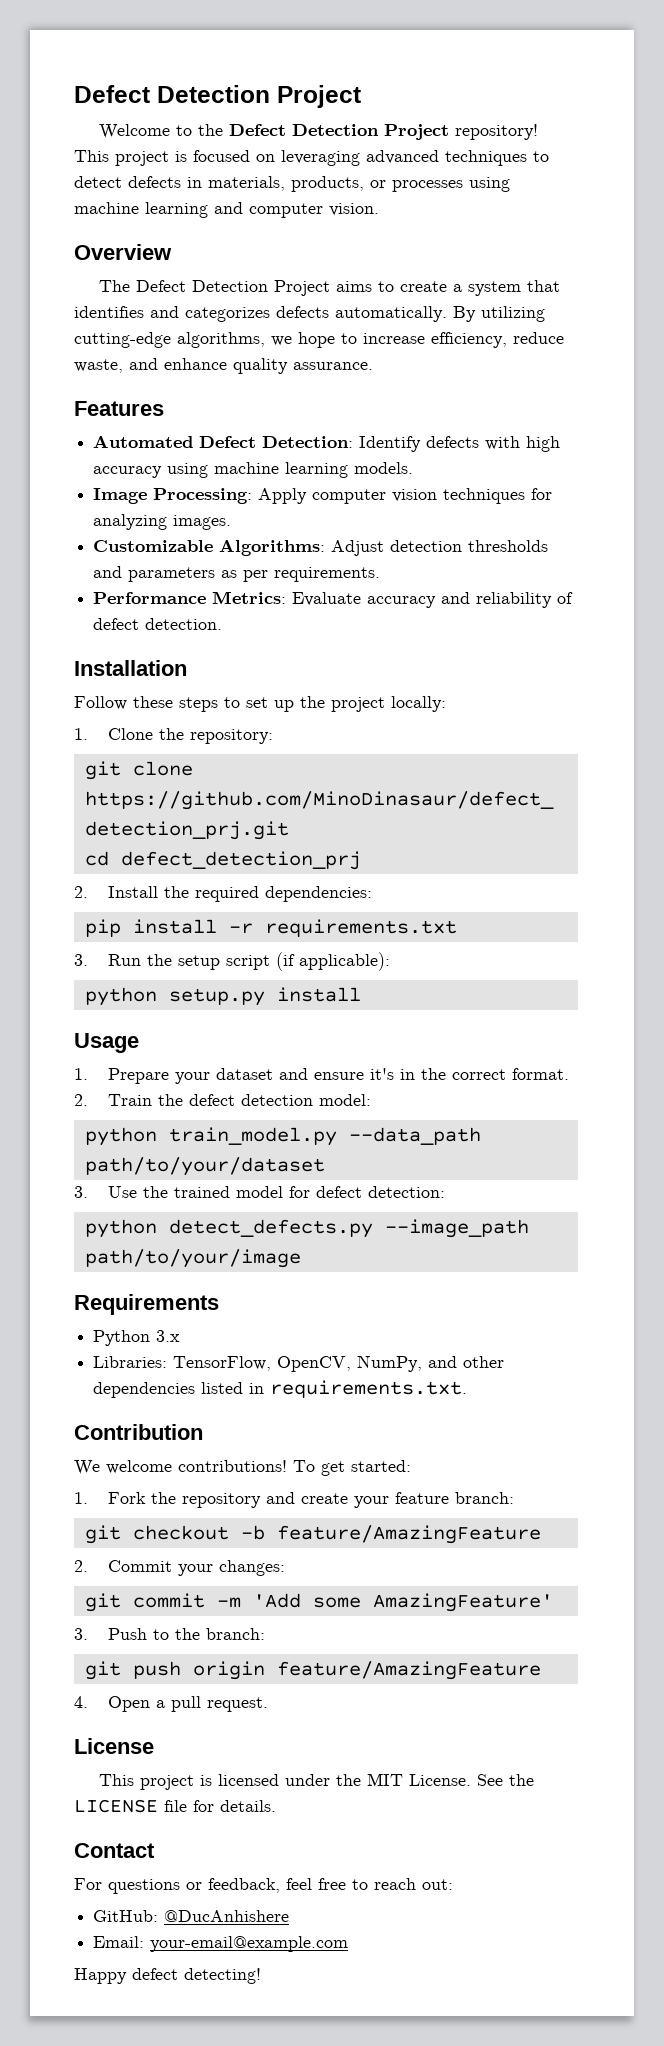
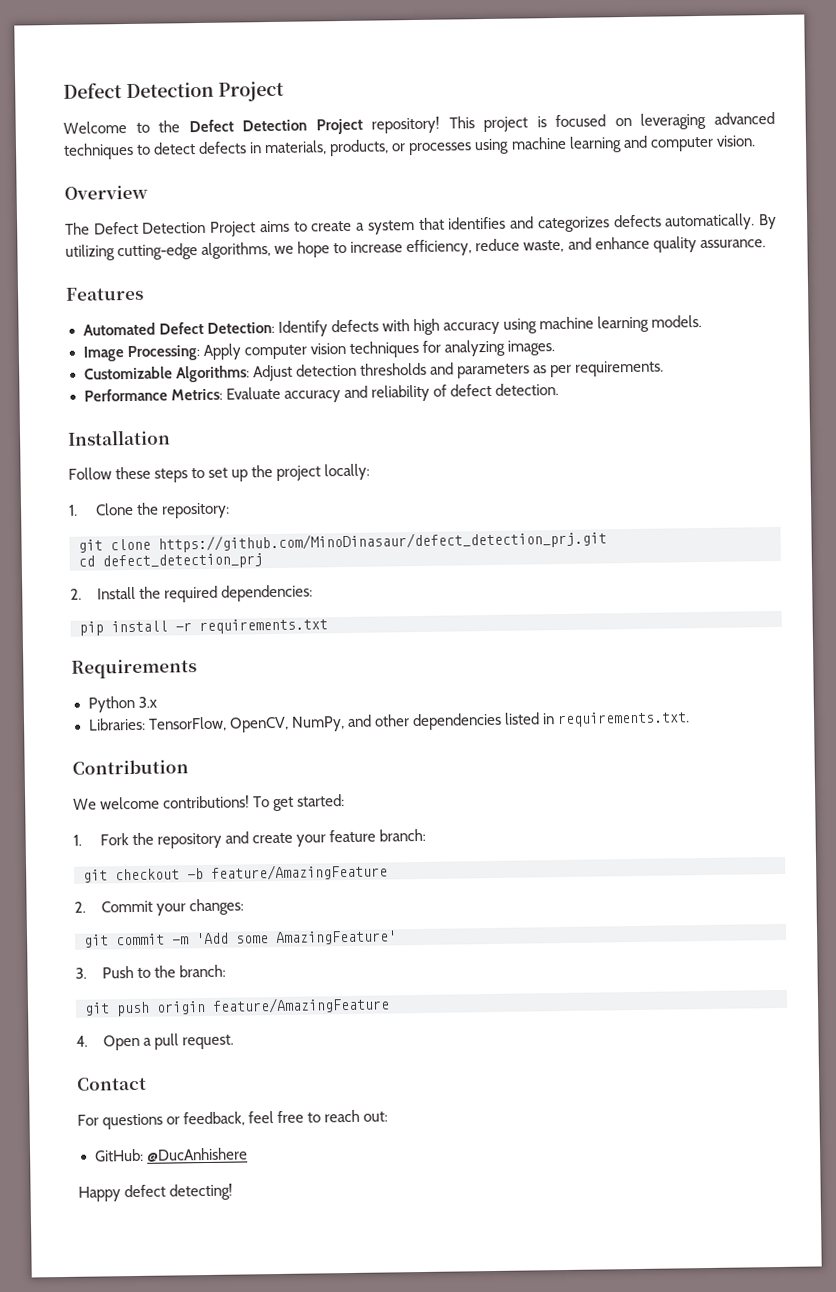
[74,952,391,971] [84,987,361,1006] [74,1033,139,1053] [74,1068,570,1084] [74,1094,372,1106] [84,1127,481,1146] [84,1157,325,1176] [74,1186,446,1198] [84,1219,529,1238] [84,1249,301,1268] // 3. Run the setup script (if applicable): // python setup.py install // Usage // 1. Prepare your dataset and ensure it's in the correct format. // 2. Train the defect detection model: // python train_model.py --data_path path/to/your/dataset // 3. Use the trained model for defect detection: // python detect_defects.py --image_path path/to/your/image -> (328, 626) none
[74,1738,154,1754] [98,1773,534,1790] [74,1799,276,1813] // License // This project is licensed under the MIT License. See the LICENSE file for details. -> (234, 1042) none
[93,1936,349,1952] // Email: your-email@example.com -> (248, 1154) none

